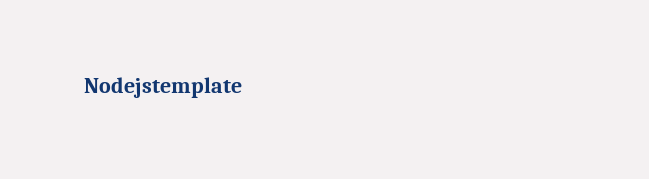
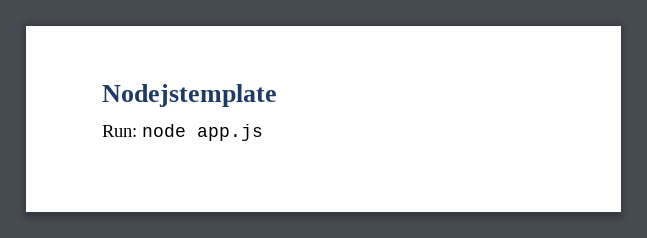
(242, 87) none -> [102,124,263,141] // Run: node app.js

